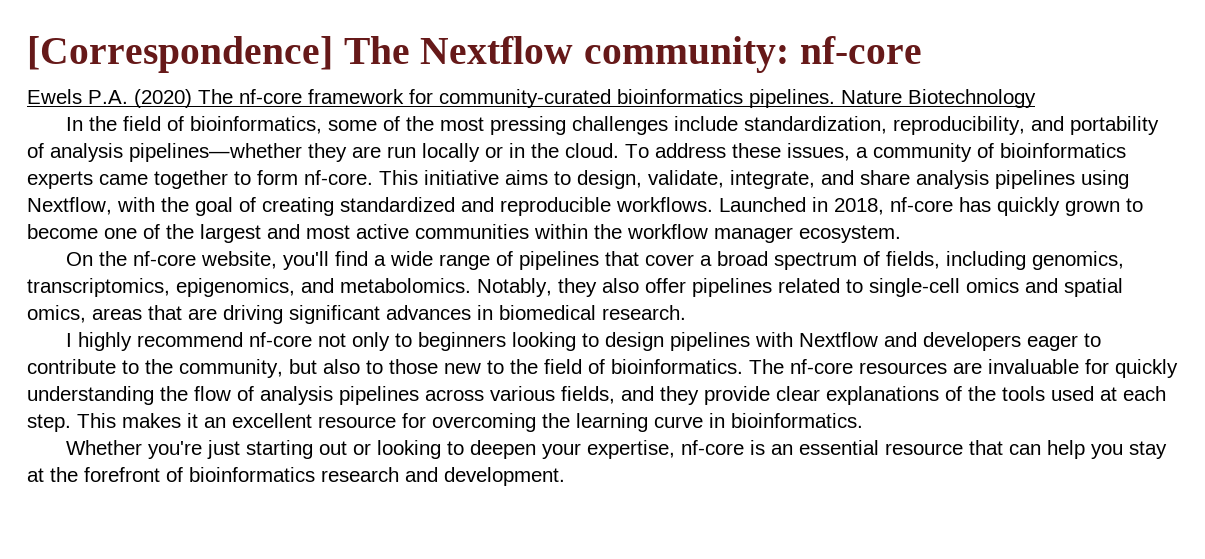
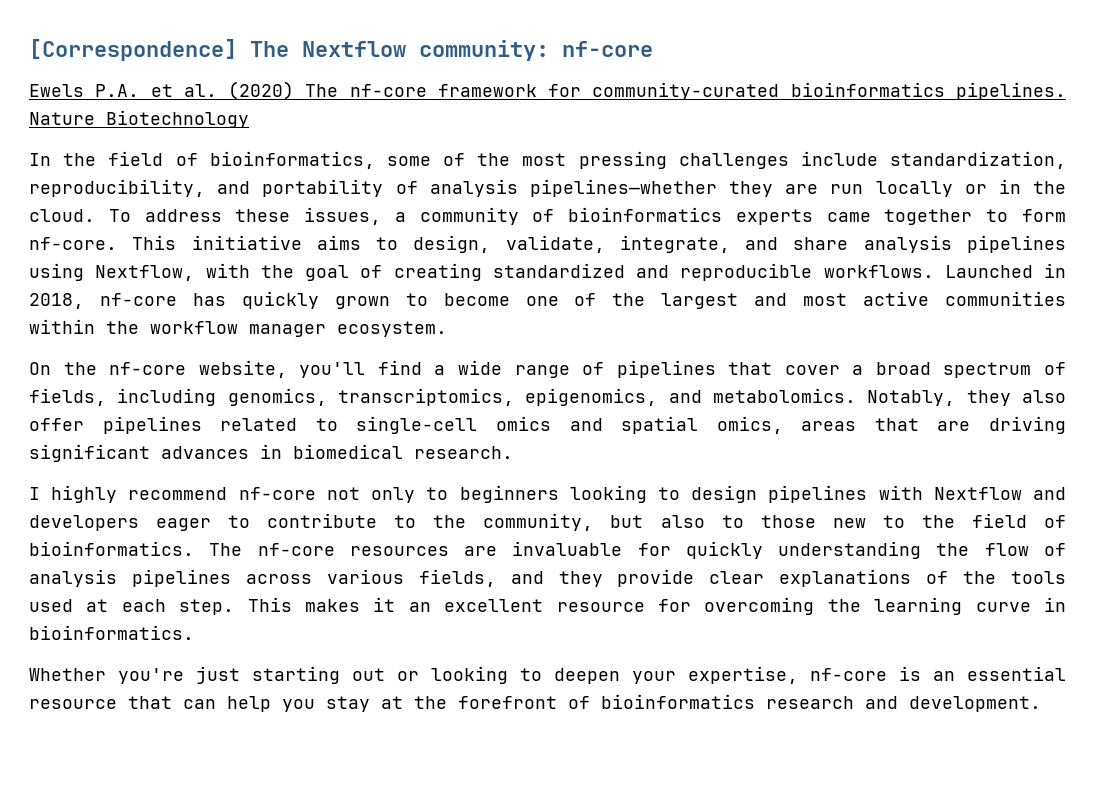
(128, 97) none -> [150,84,217,97] et al.

